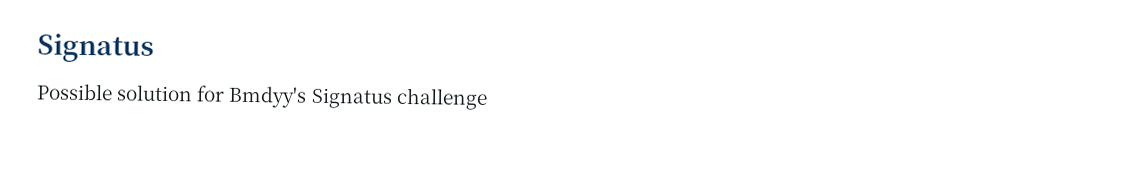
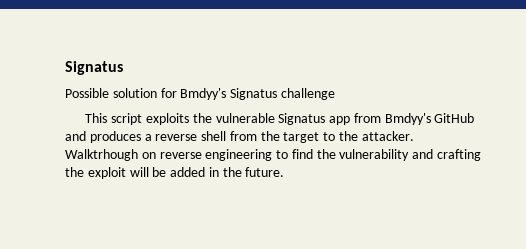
(488, 98) none -> [85,113,475,125] [65,131,414,143] [65,149,482,161] [65,167,285,179] // This script exploits the vulnerable Signatus app from Bmdyy's GitHub and produces a reverse shell from the target to the attacker. Walktrhough on reverse engineering to find the vulnerability and crafting the exploit will be added in the future.

